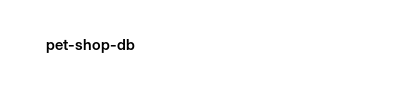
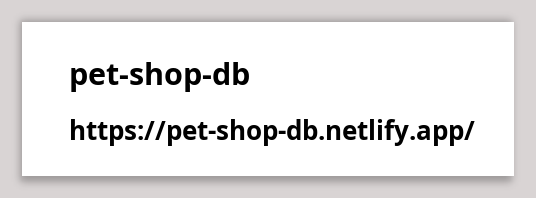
(135, 46) none -> [69,119,475,146] // https://pet-shop-db.netlify.app/

